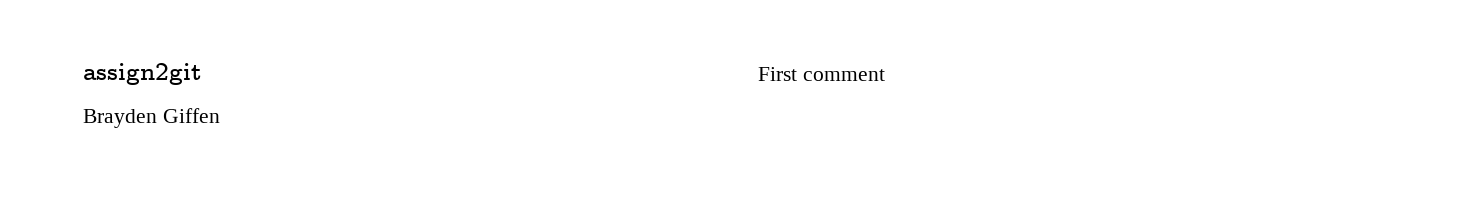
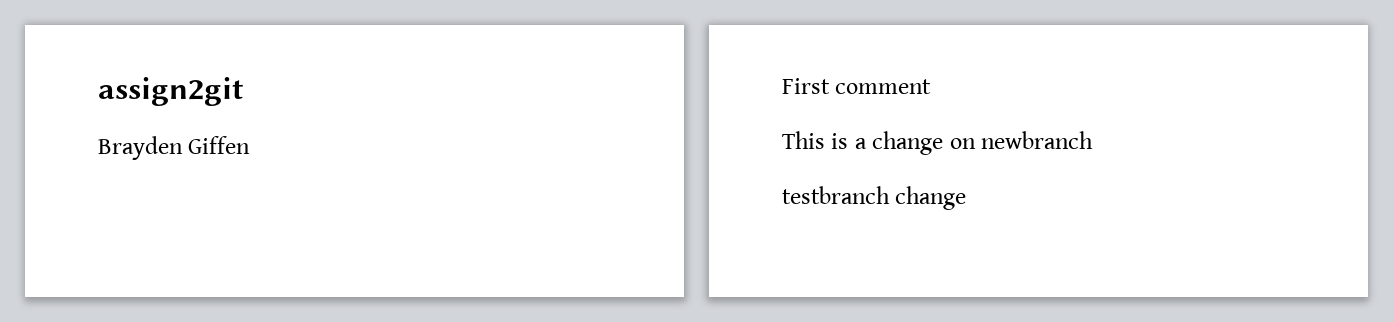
(885, 75) none -> [782,131,1094,155] [782,186,967,210] // This is a change on newbranch // testbranch change

